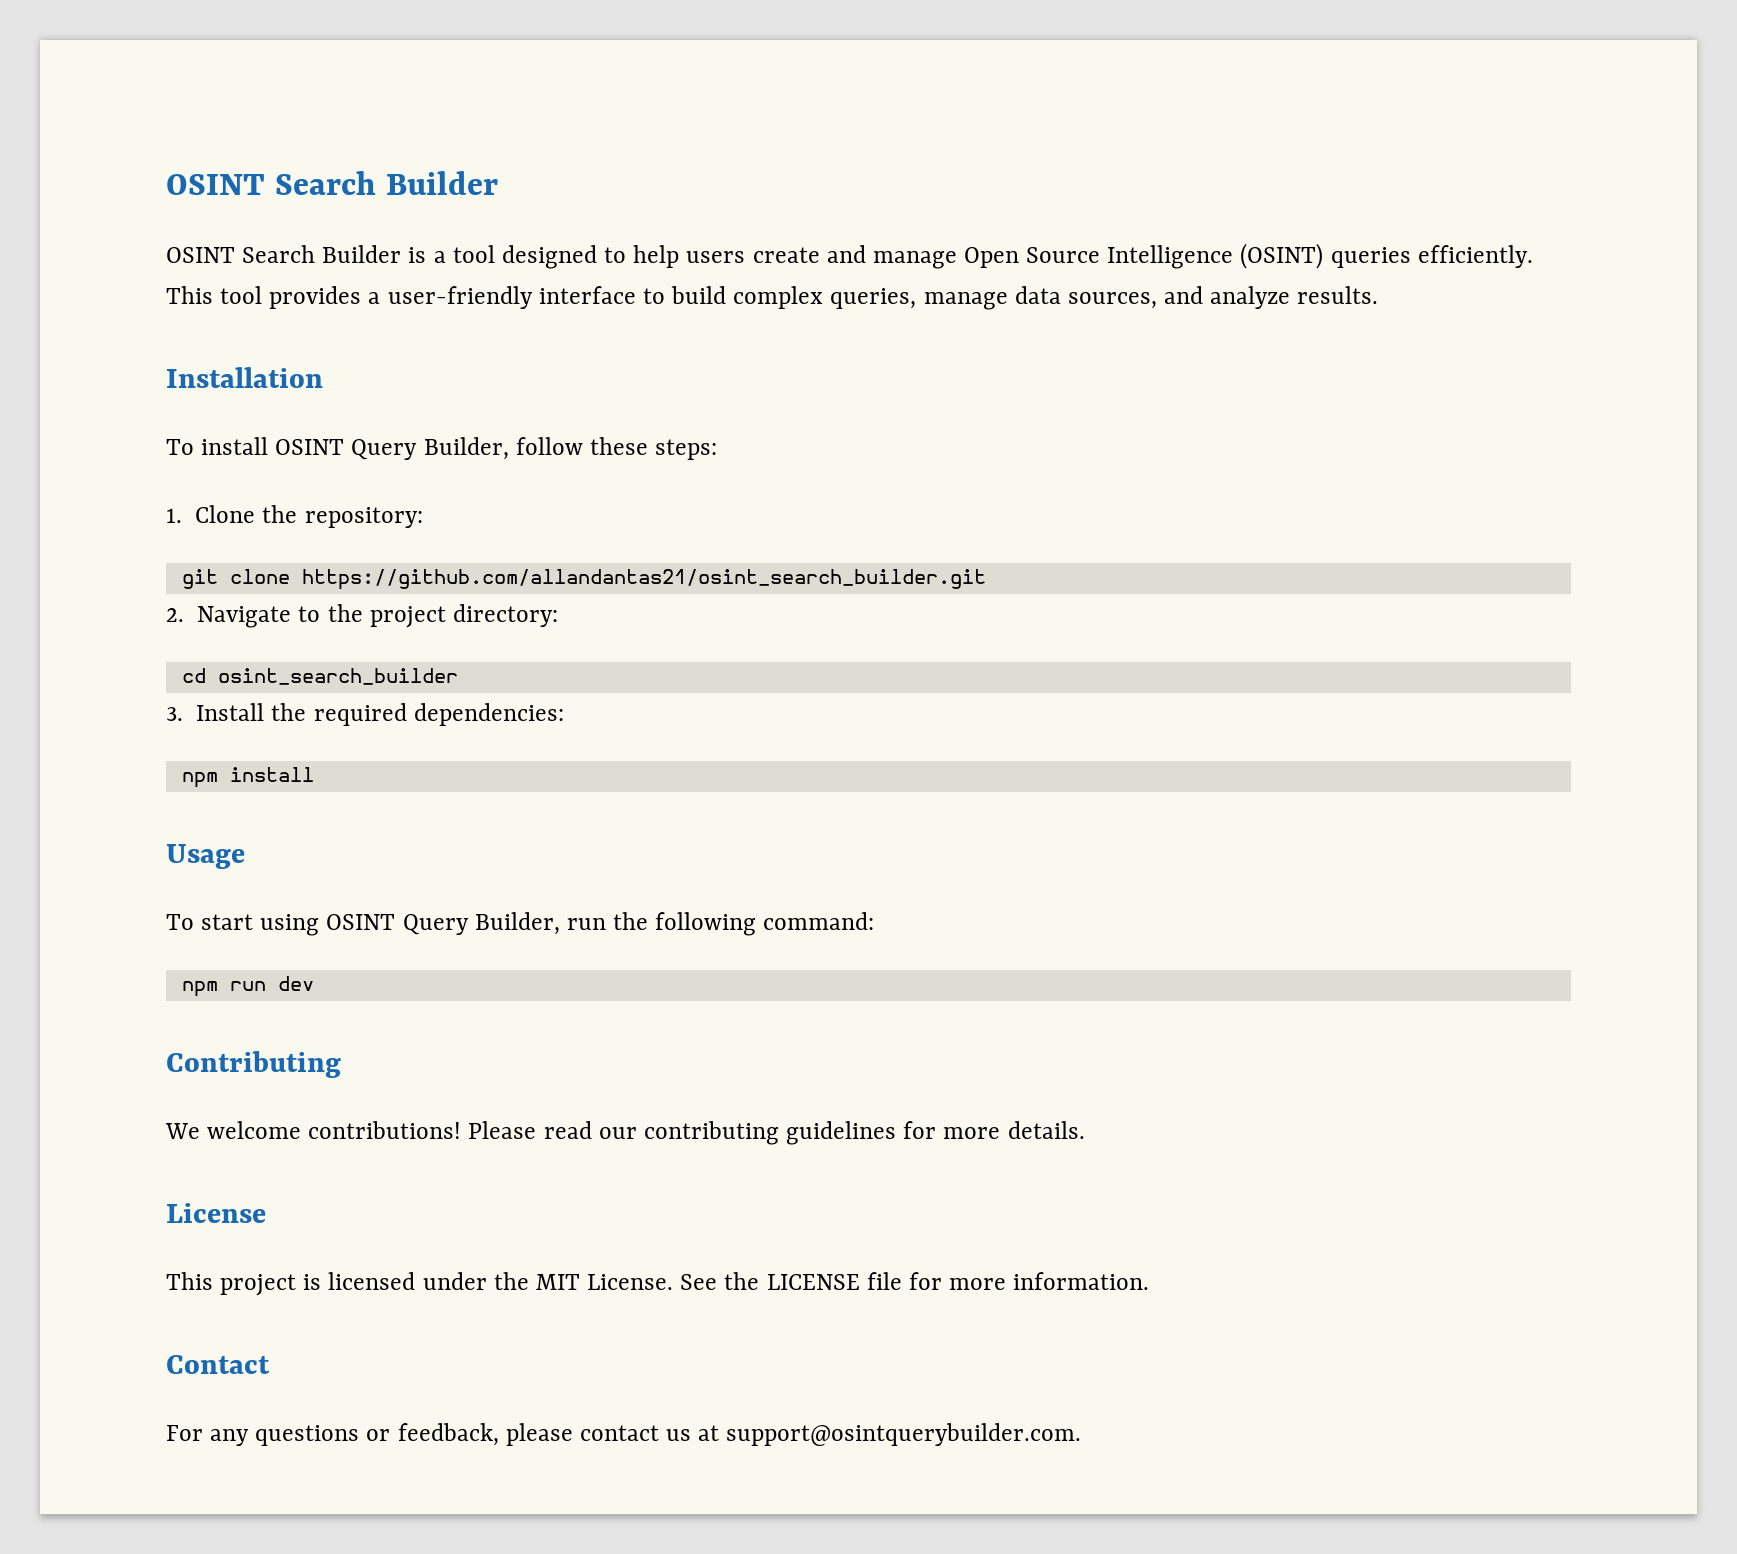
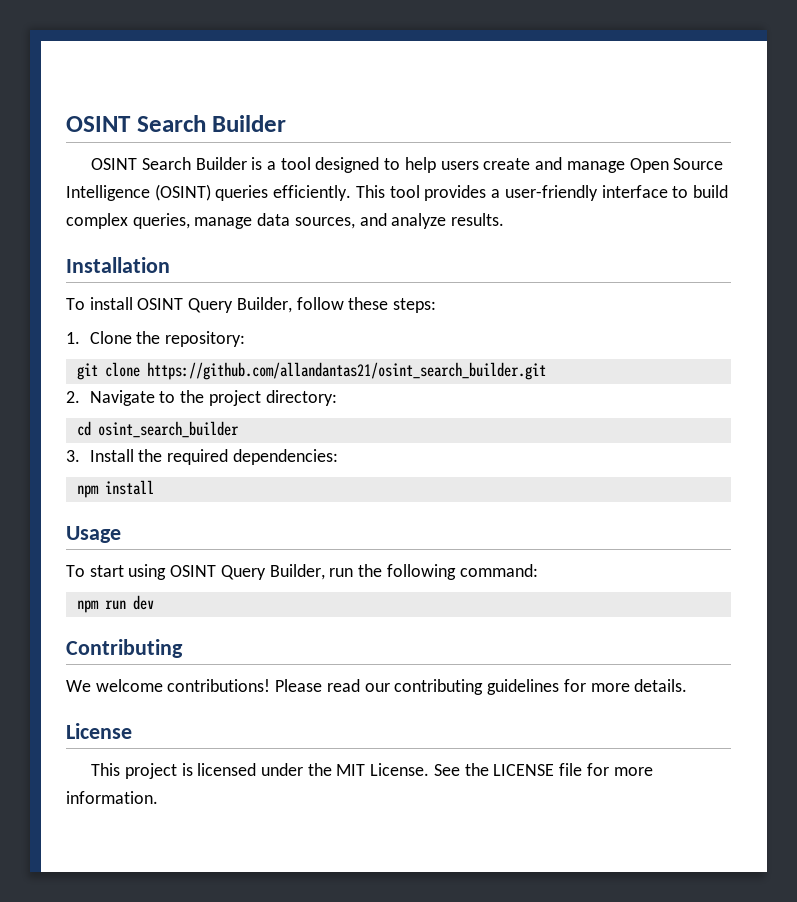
[166,1355,270,1374] [166,1423,1082,1446] // Contact // For any questions or feedback, please contact us at support@osintquerybuilder.com. -> (158, 797) none

